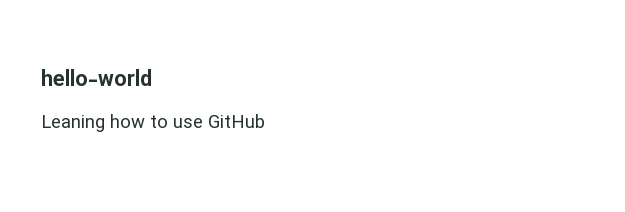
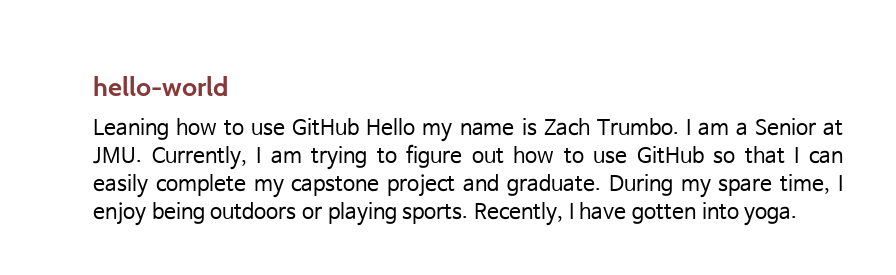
(265, 121) none -> [366,118,844,142] [93,144,844,170] [93,174,843,198] [93,202,798,226] Hello my name is Zach Trumbo. I am a Senior at JMU. Currently, I am trying to figure out how to use GitHub so that I can easily complete my capstone project and graduate. During my spare time, I enjoy being outdoors or playing sports. Recently, I have gotten into yoga.

